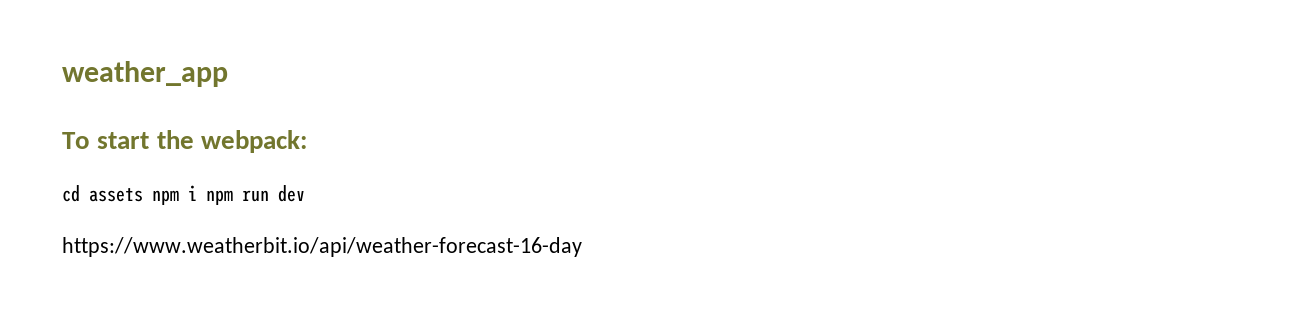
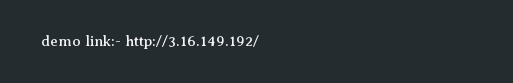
[62,61,228,87] [62,130,307,153] [62,185,305,205] [62,237,582,257] weather_app // To start the webpack: // cd assets npm i npm run dev // https://www.weatherbit.io/api/weather-forecast-16-day -> [41,35,260,49] demo link:- http://3.16.149.192/

